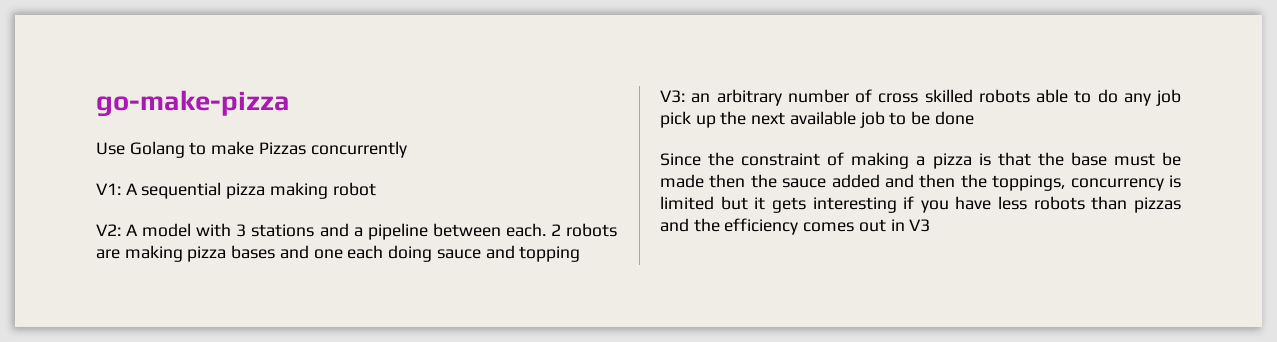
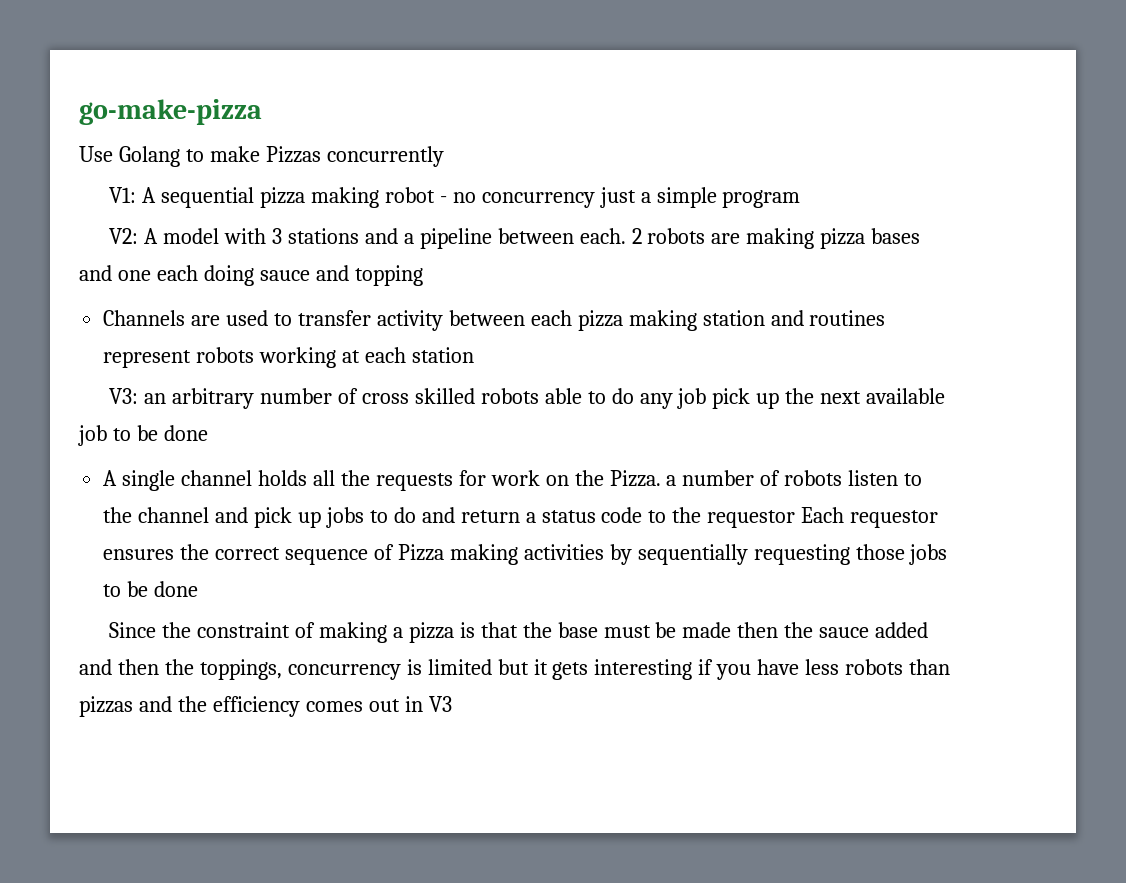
(376, 189) none -> [439,187,801,208] - no concurrency just a simple program
(581, 254) none -> [103,310,886,331] [103,347,474,368] // Channels are used to transfer activity between each pizza making station and routines represent robots working at each station
(974, 118) none -> [103,470,923,491] [103,507,939,528] [103,544,948,565] [103,581,199,597] // A single channel holds all the requests for work on the Pizza. a number of robots listen to the channel and pick up jobs to do and return a status code to the requestor Each requestor ensures the correct sequence of Pizza making activities by sequentially requesting those jobs to be done

